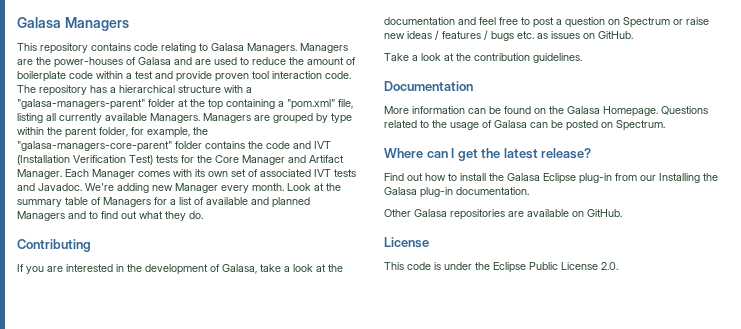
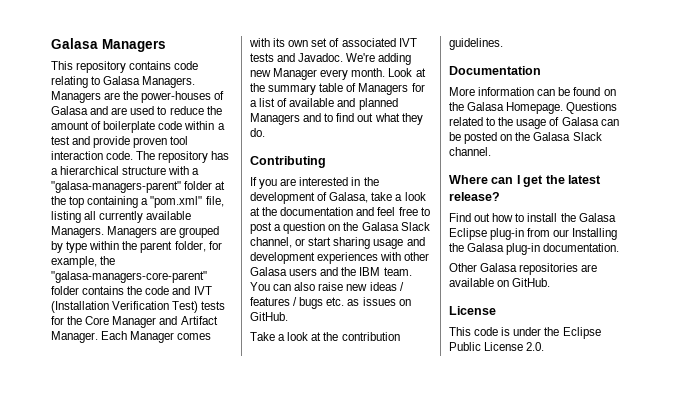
[623,17,683,28] Spectrum or -> [343,222,430,231] [250,237,425,249] [250,252,430,264] [250,267,412,276] [250,282,316,291] the Galasa Slack channel, or start sharing usage and development experiences with other Galasa users and the IBM team. You can also
[616,120,665,131] Spectrum. -> [515,132,602,141] [449,147,491,156] the Galasa Slack channel.

